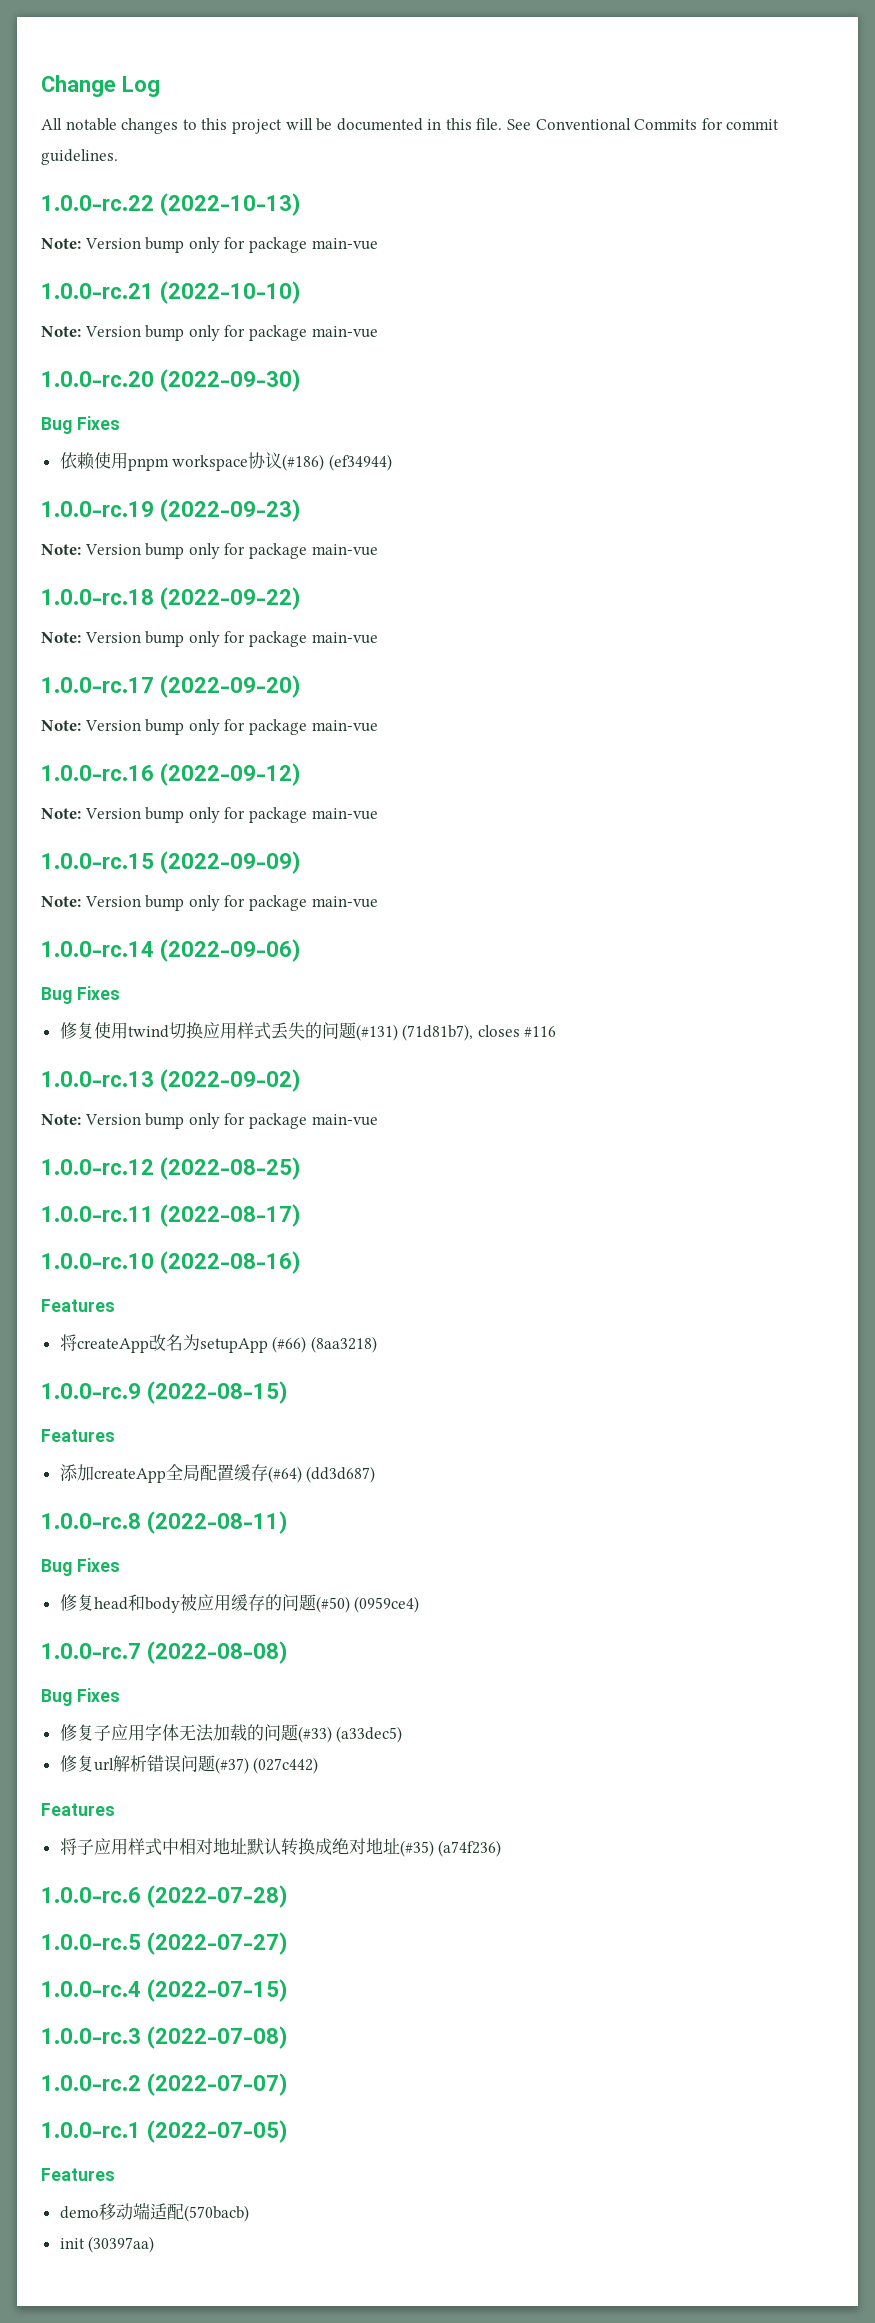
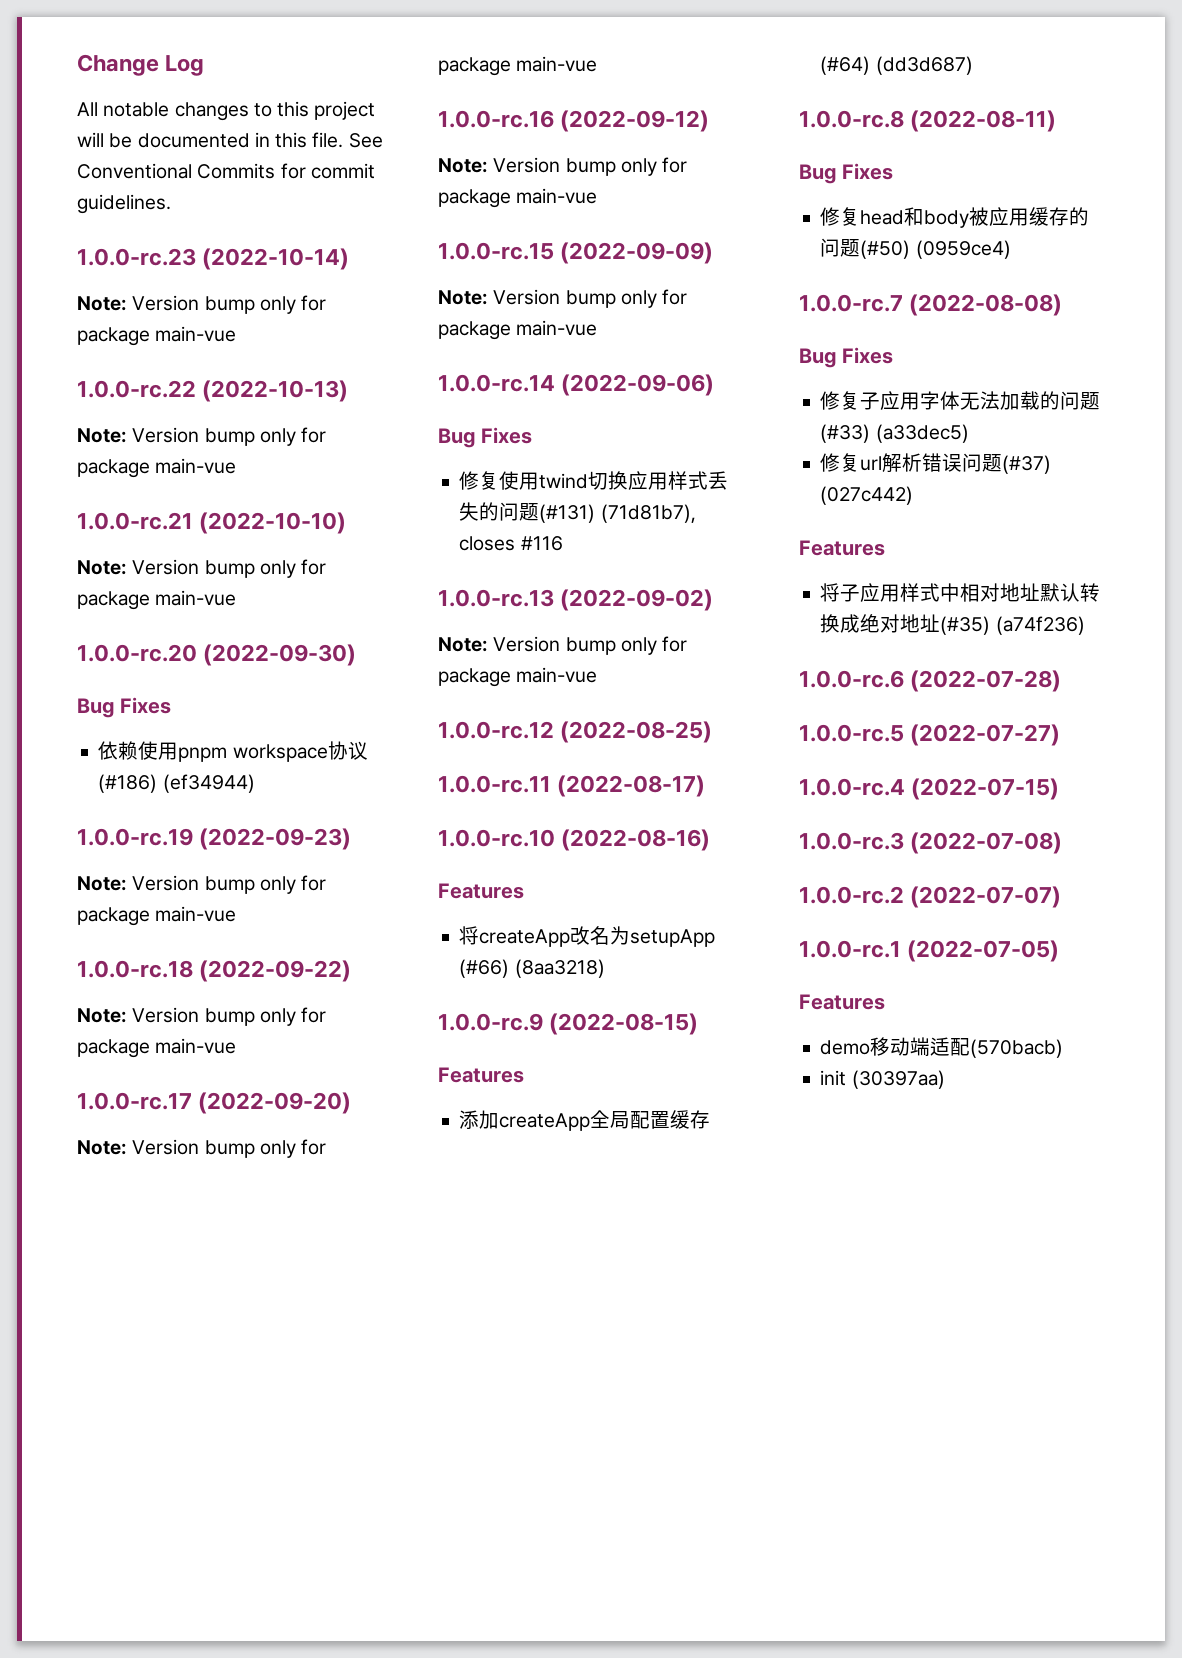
(118, 157) none -> [77,248,350,270] [77,295,327,314] [77,326,237,346] // 1.0.0-rc.23 (2022-10-14) // Note: Version bump only for package main-vue

